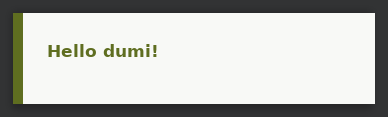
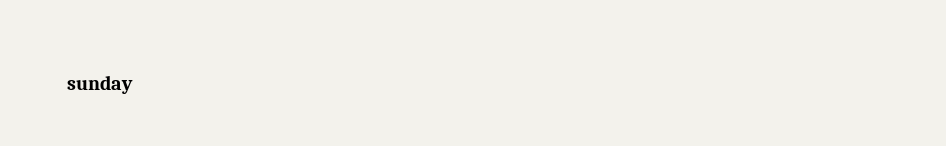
[47,44,159,57] Hello dumi! -> [67,75,133,94] sunday

